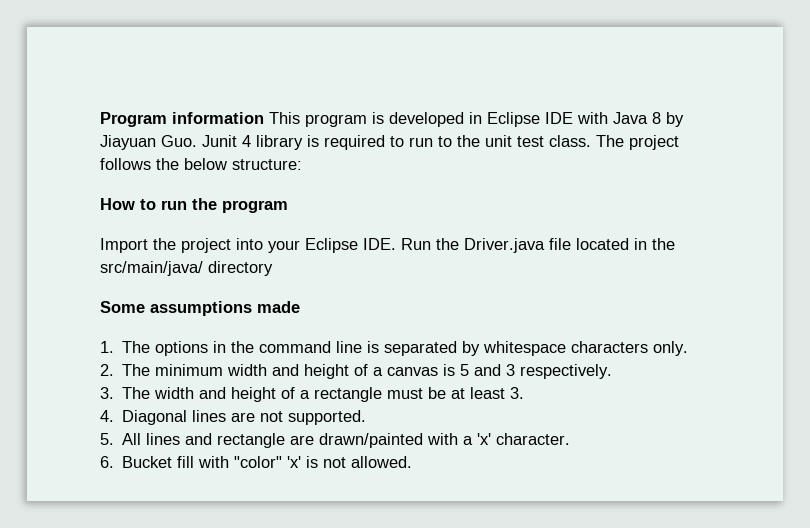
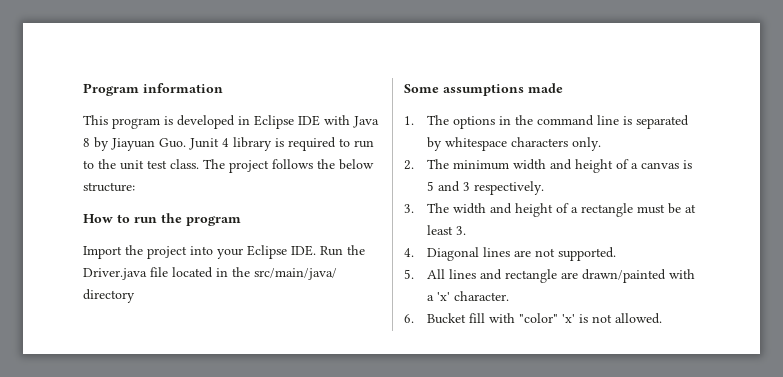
(264, 118) none -> (223, 88) //

